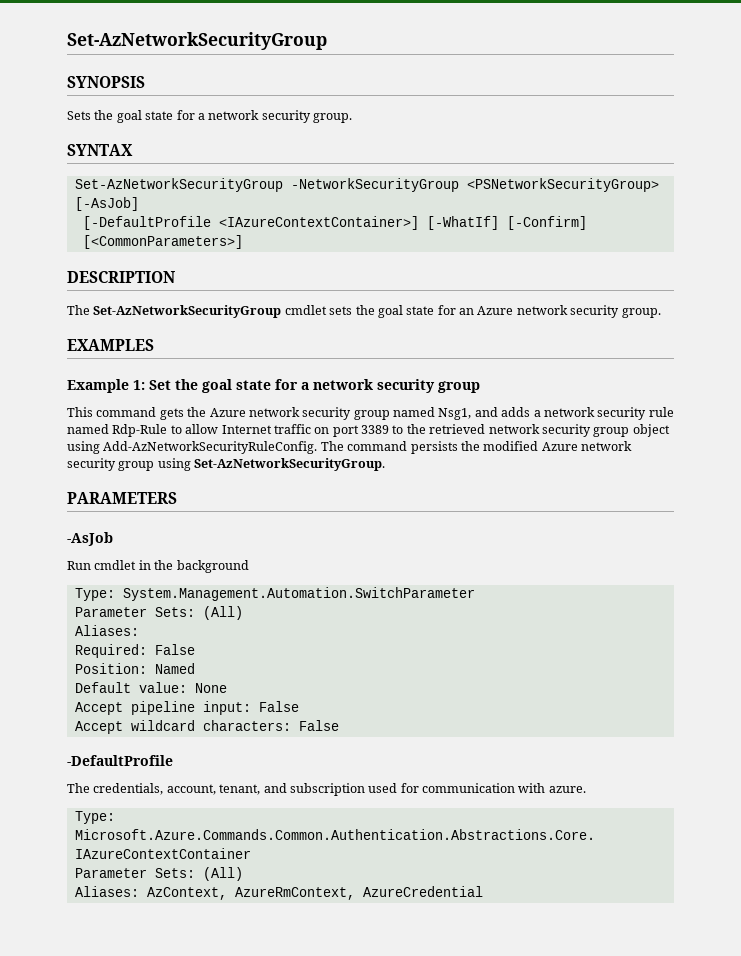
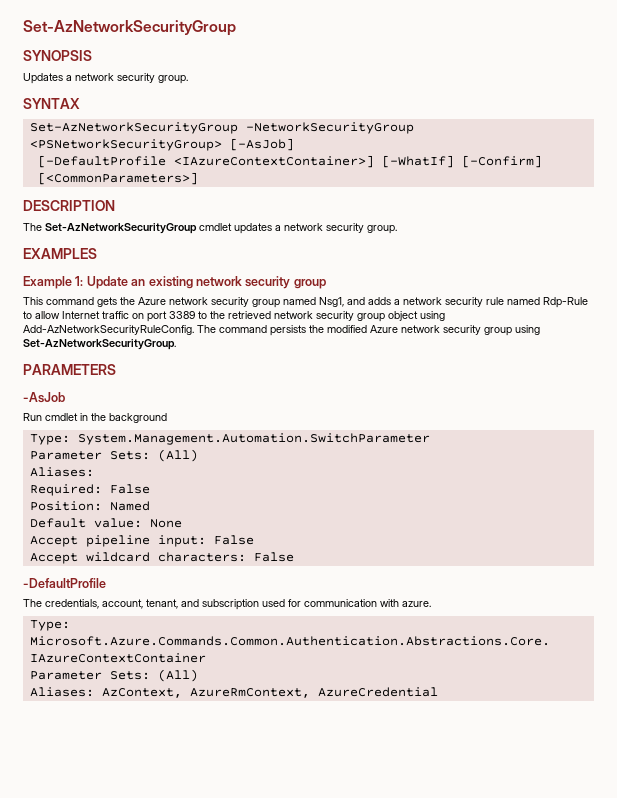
[67,110,195,123] Sets the goal state for -> [23,73,63,84] Updates
[329,305,514,318] sets the goal state for an Azure -> [234,223,281,234] updates a
[149,379,309,393] Set the goal state for a -> [86,276,193,289] Update an existing

